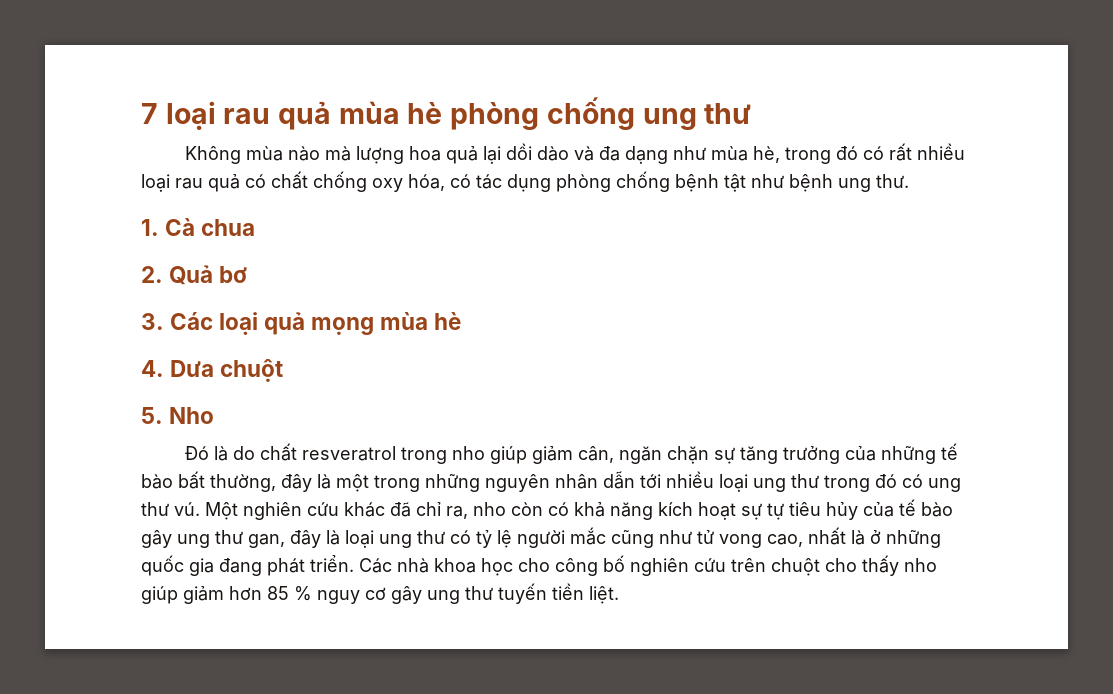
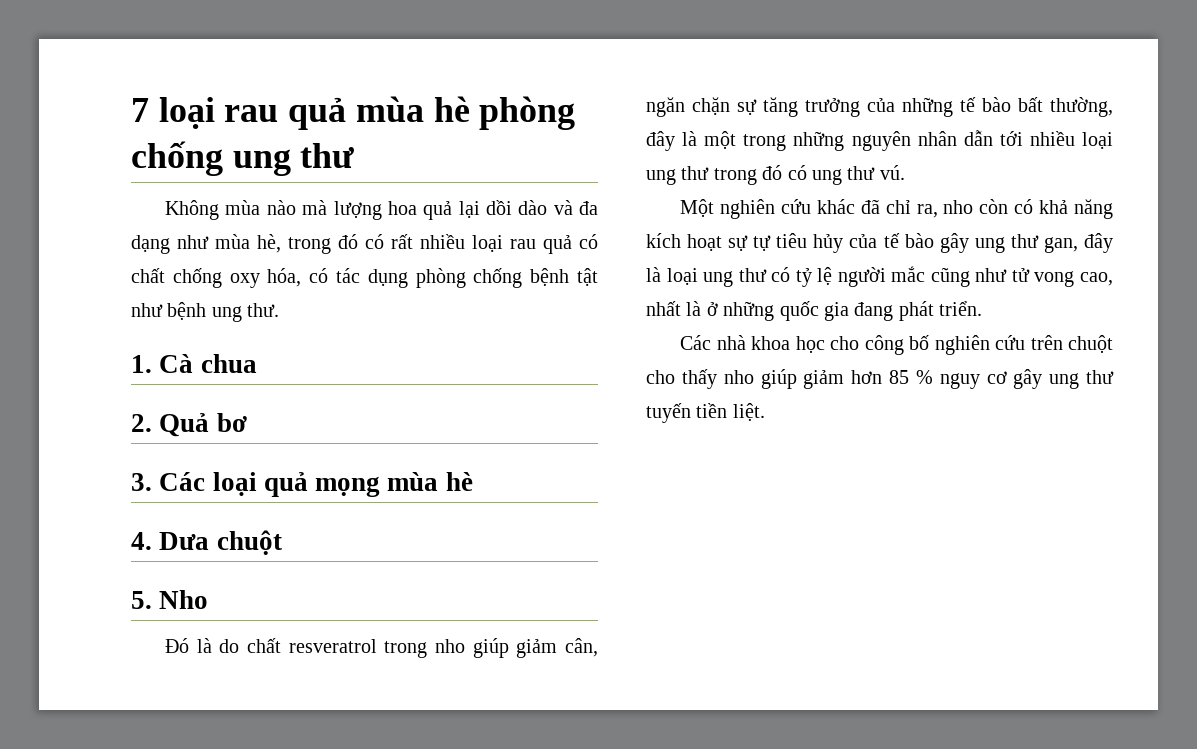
(200, 509) none -> (905, 172) //
(354, 563) none -> (983, 308) //

